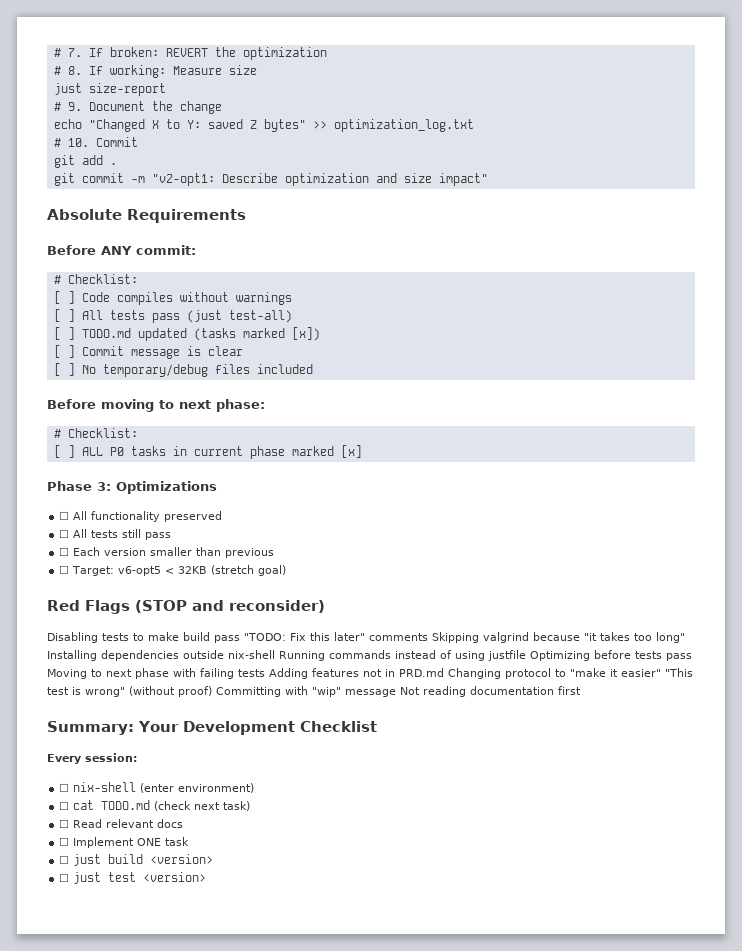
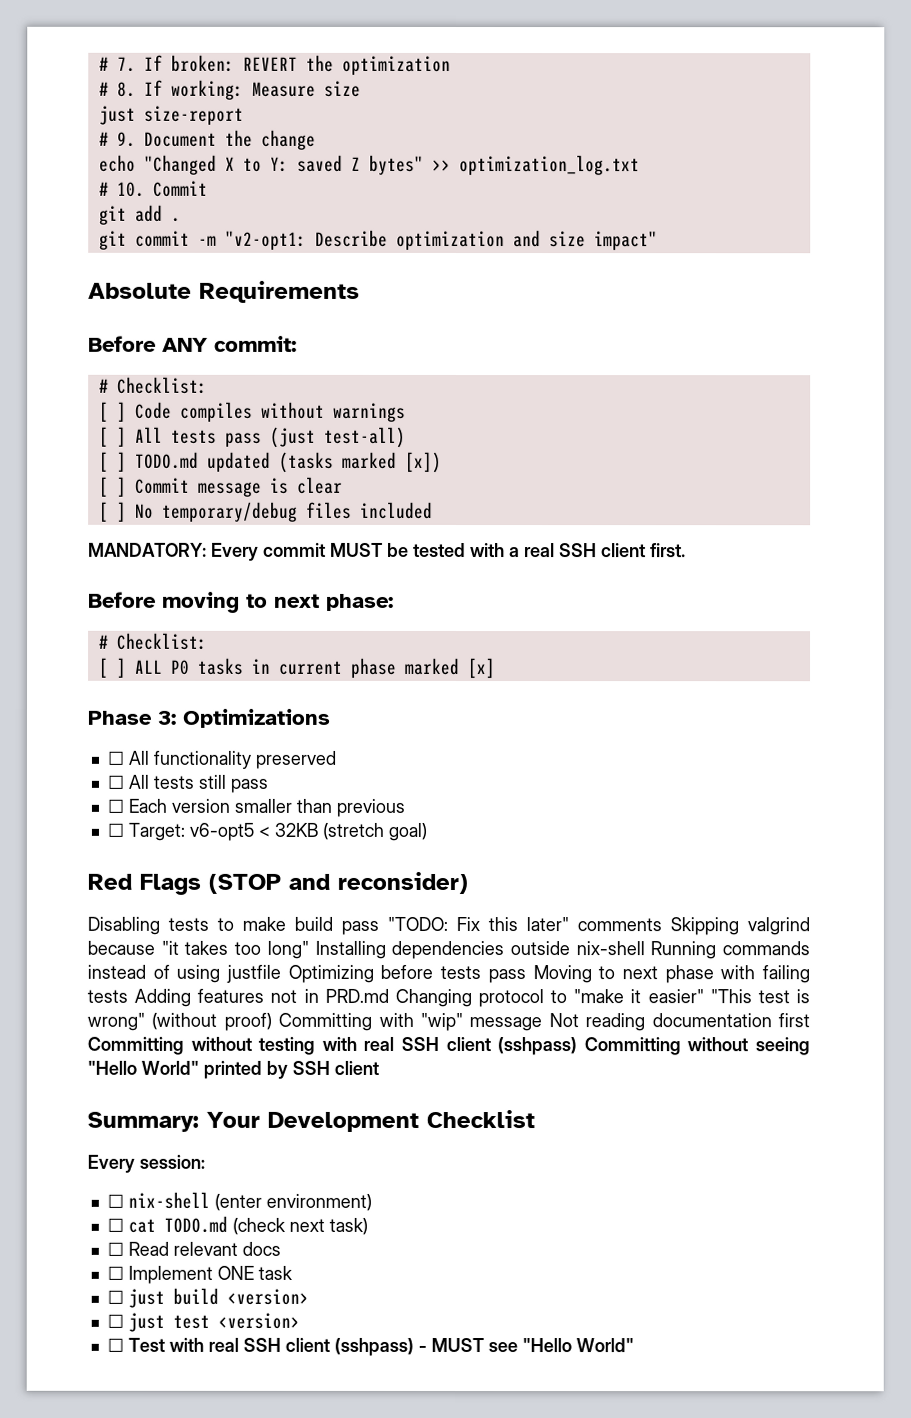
(313, 369) none -> [88,542,686,561] // MANDATORY: Every commit MUST be tested with a real SSH client first.
(581, 690) none -> [87,1036,811,1056] [87,1060,379,1079] Committing without testing with real SSH client (sshpass) Committing without seeing "Hello World" printed by SSH client
(207, 877) none -> [106,1337,634,1356] // ☐ Test with real SSH client (sshpass) - MUST see "Hello World"

